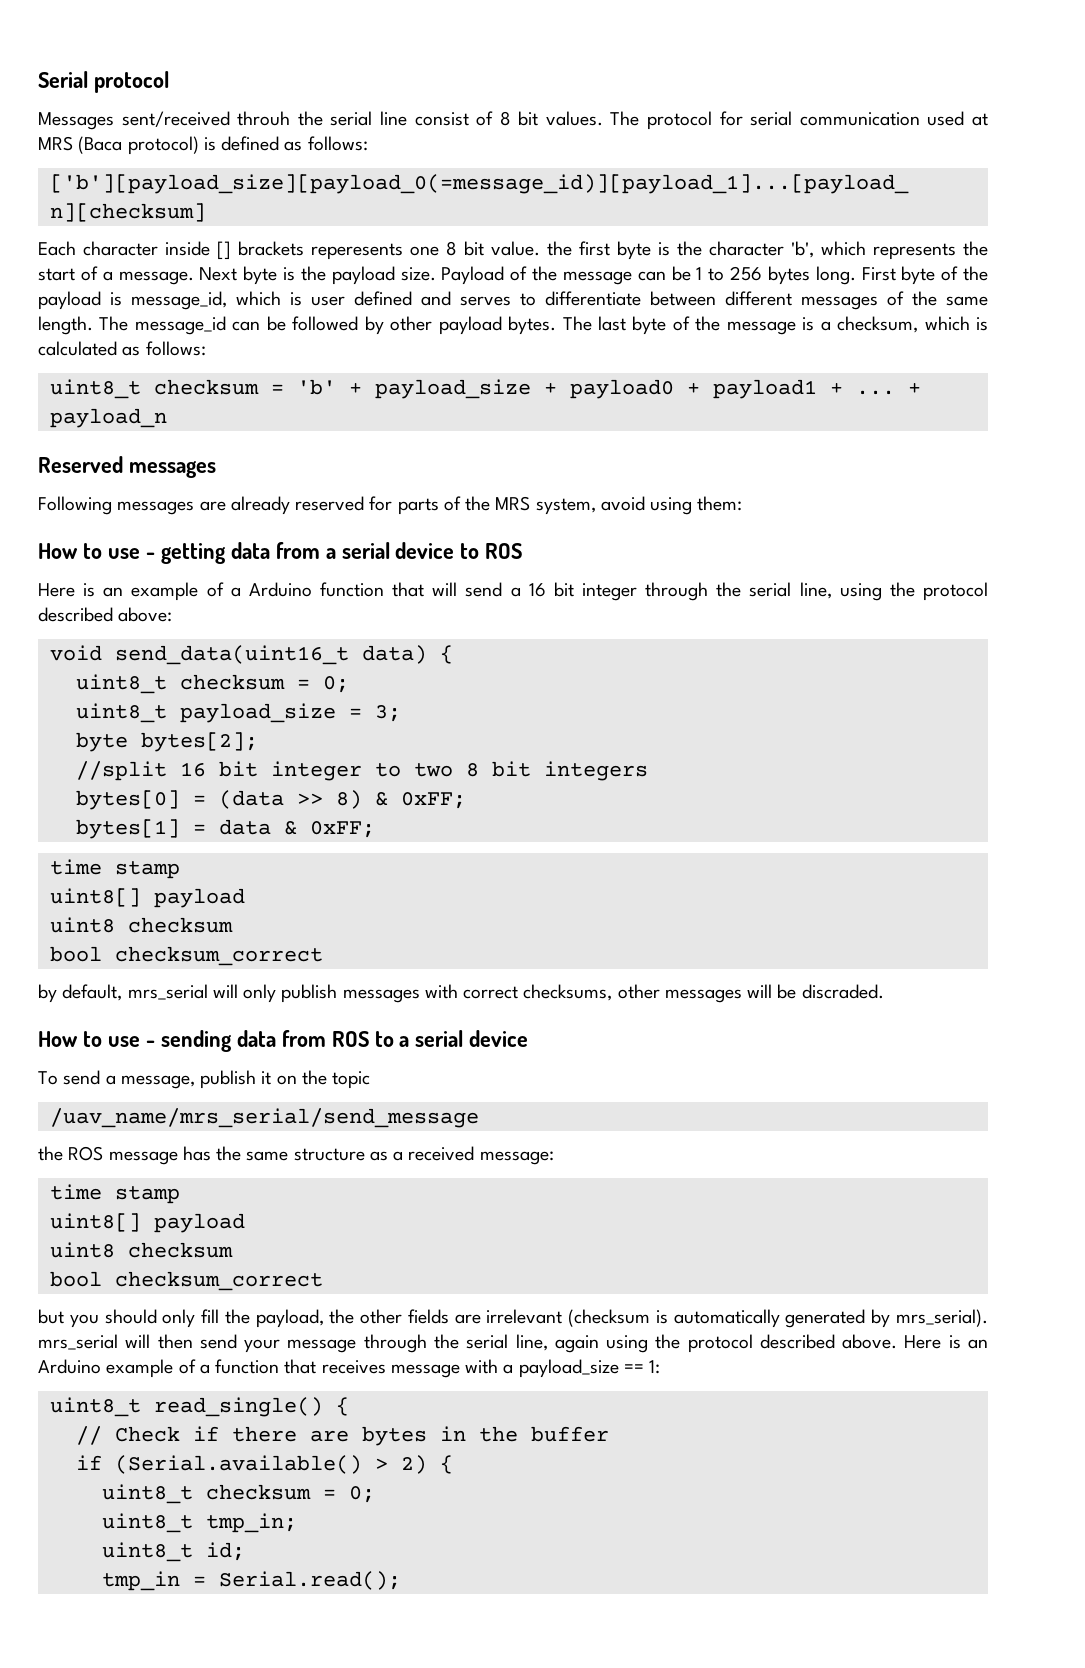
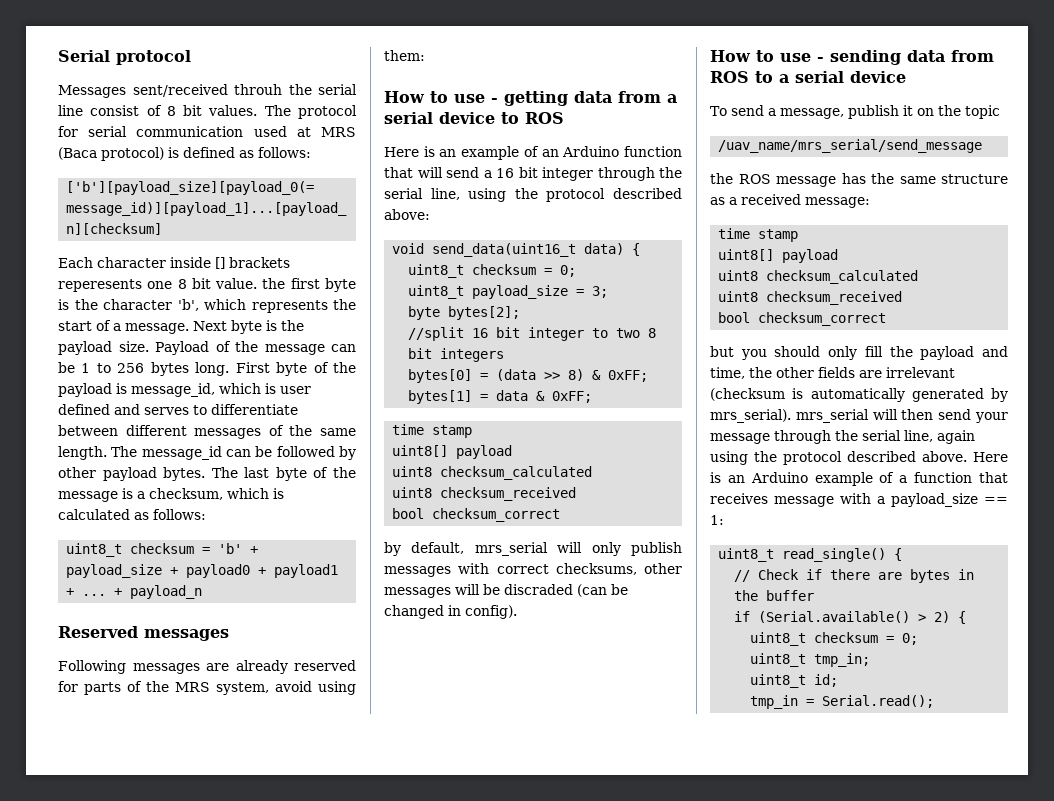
[230,587,241,597] a -> [541,149,559,157] an
[127,917,233,933] checksum -> [440,466,593,480] [392,487,577,501] checksum_calculated // uint8 checksum_received
[801,984,884,999] discraded. -> [504,584,628,597] [384,605,517,619] discraded (can be changed in config).
[127,1242,233,1258] checksum -> [766,270,919,284] [718,291,903,305] checksum_calculated // uint8 checksum_received
[255,1309,324,1328] payload, -> [920,346,1008,360] [710,367,745,379] payload and time,

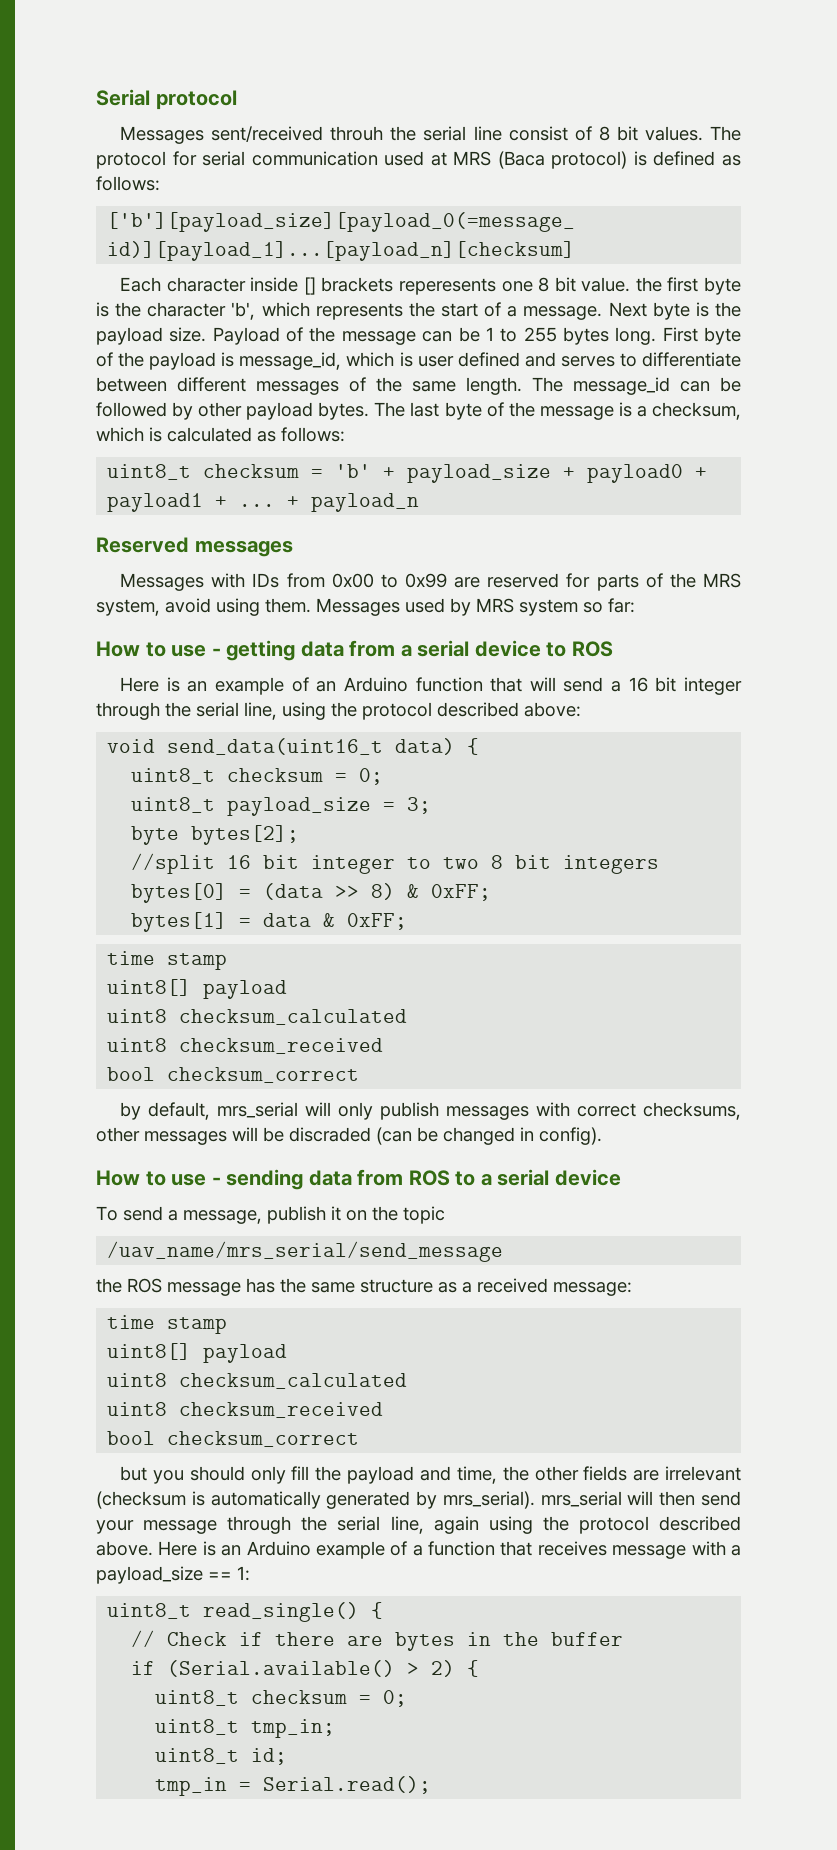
[117,363,145,373] 256 -> [523,327,557,342] 255
[58,660,288,674] Following messages are already -> [120,573,481,591] Messages with IDs from 0x00 to 0x99 are
[384,50,425,61] them: -> [265,598,635,616] them. Messages used by MRS system so far:

